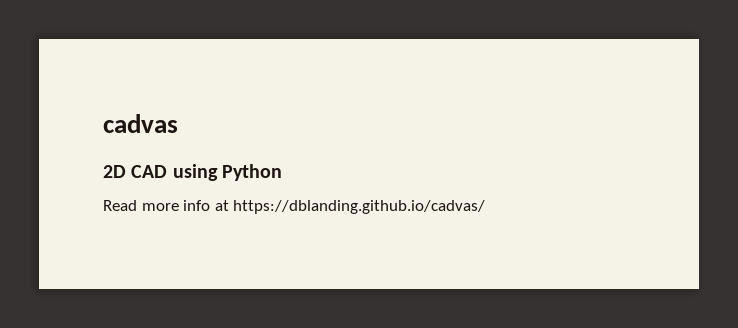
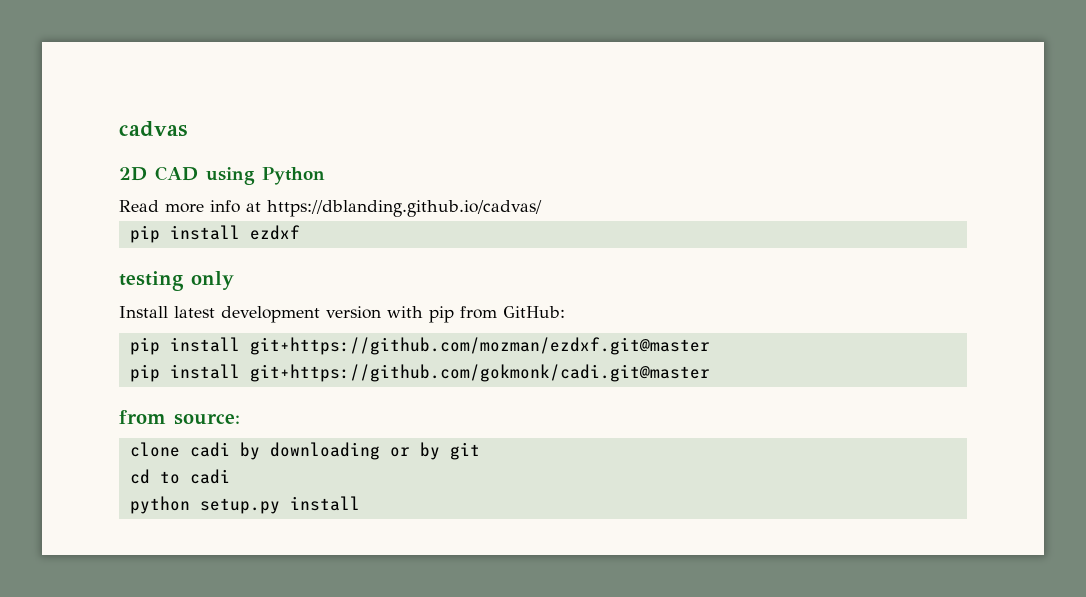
(486, 207) none -> [129,225,300,243] [119,271,234,291] [119,306,565,323] [129,337,710,355] [129,364,710,382] [119,410,240,425] [129,442,480,460] [129,469,230,484] [129,496,360,514] // pip install ezdxf // testing only // Install latest development version with pip from GitHub: // pip install git+https://github.com/mozman/ezdxf.git@master // pip install git+https://github.com/gokmonk/cadi.git@master // from source: // clone cadi by downloading or by git // cd to cadi // python setup.py install

